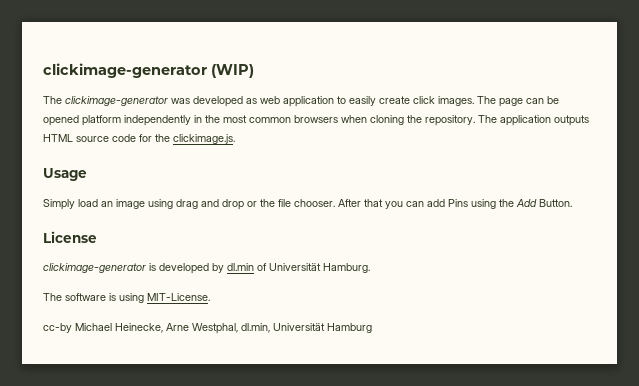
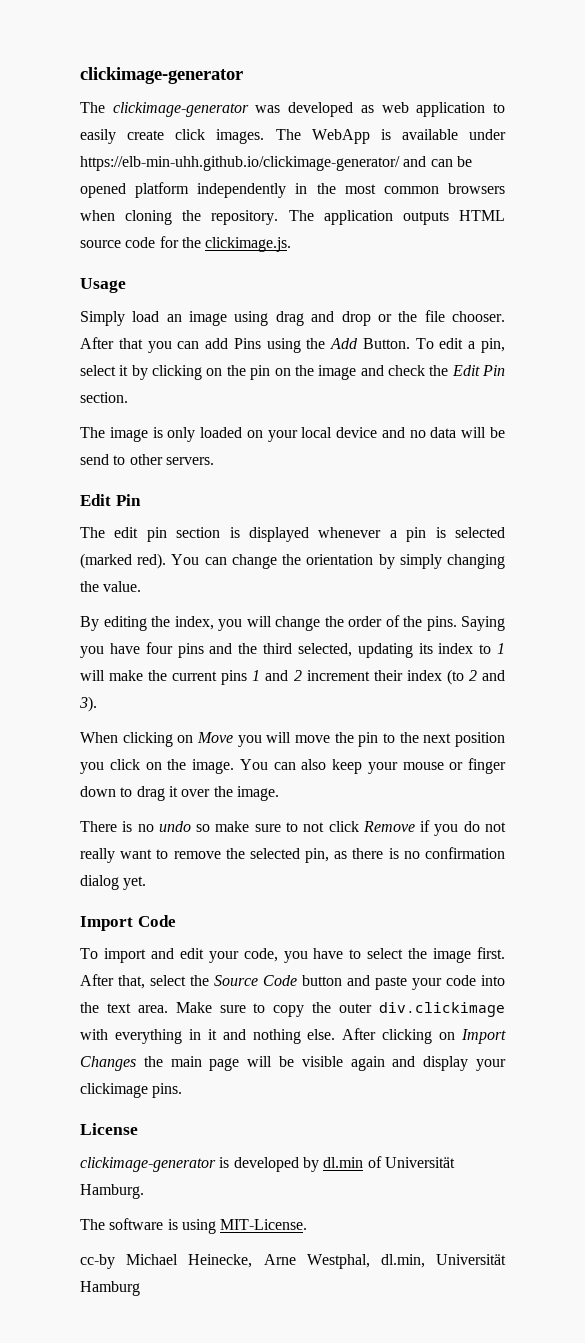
[43,63,254,78] clickimage-generator (WIP) -> [80,67,243,84] clickimage-generator
[499,98,523,107] page -> [311,129,506,144] [80,156,427,171] WebApp is available under https://elb-min-uhh.github.io/clickimage-generator/ and
(572, 203) none -> [415,338,506,353] [80,365,505,380] [80,392,128,403] [80,427,506,442] [80,454,214,465] [80,494,141,506] [80,527,505,542] [80,553,506,569] [80,581,142,592] [80,615,505,631] [80,642,505,658] [80,669,505,685] [79,696,97,712] [80,732,506,747] [80,758,506,774] [80,786,279,801] [80,820,506,836] [80,847,506,863] [80,875,147,890] [80,915,176,931] [80,947,506,963] [80,974,505,990] [80,1002,505,1017] [80,1028,506,1044] [80,1056,507,1071] [80,1083,183,1098] To edit a pin, select it by clicking on the pin on the image and check the Edit Pin section. // The image is only loaded on your local device and no data will be send to other servers. // Edit Pin // The edit pin section is displayed whenever a pin is selected (marked red). You can change the orientation by simply changing the value. // By editing the index, you will change the order of the pins. Saying you have four pins and the third selected, updating its index to 1 will make the current pins 1 and 2 increment their index (to 2 and 3). // When clicking on Move you will move the pin to the next position you click on the image. You can also keep your mouse or finger down to drag it over the image. // There is no undo so make sure to not click Remove if you do not really want to remove the selected pin, as there is no confirmation dialog yet. // Import Code // To import and edit your code, you have to select the image first. After that, select the Source Code button and paste your code into the text area. Make sure to copy the outer div.clickimage with everything in it and nothing else. After clicking on Import Changes the main page will be visible again and display your clickimage pins.

